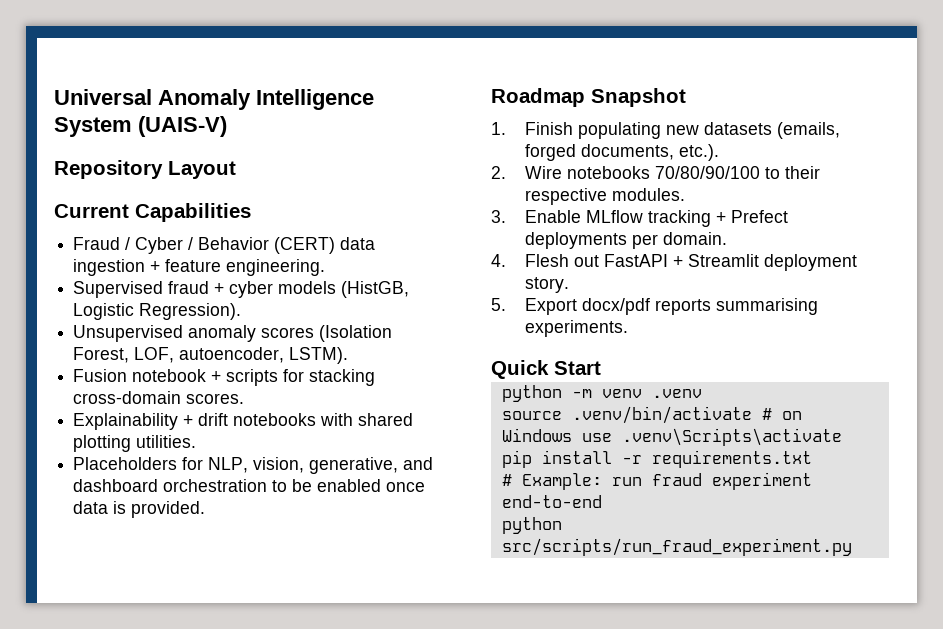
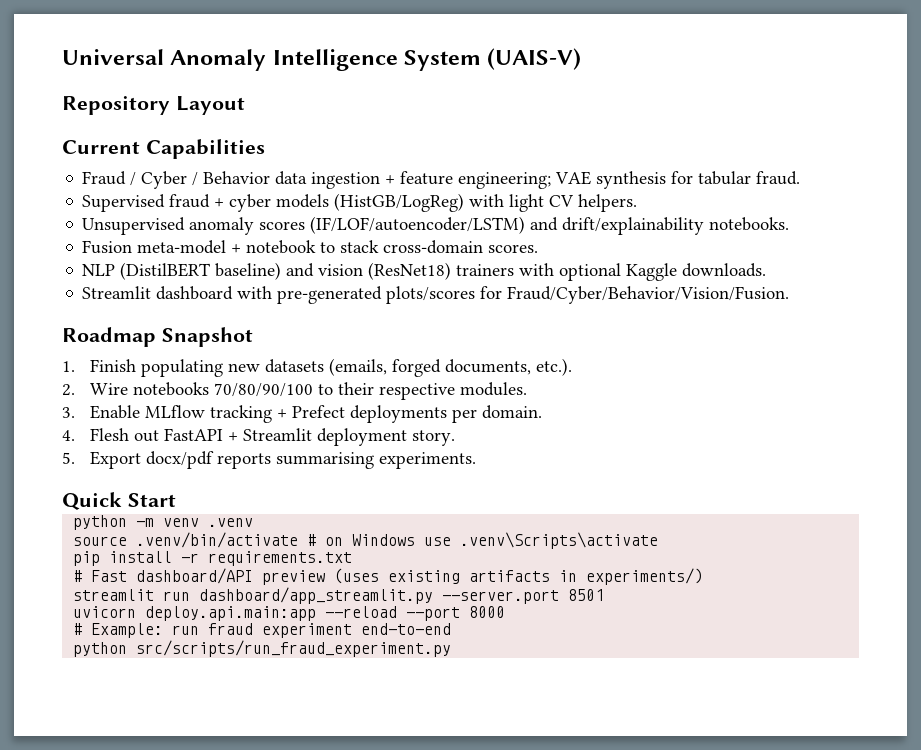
[274,237,336,254] (CERT) -> (271, 177) none
[226,259,326,276] engineering. -> [458,171,801,189] engineering; VAE synthesis for tabular fraud.
[341,281,410,298] [73,303,242,320] [73,325,393,342] [73,347,349,364] [73,369,376,386] [73,391,245,404] [73,413,414,430] [73,435,197,452] [73,457,434,474] [73,479,426,492] [73,501,206,518] (HistGB, Logistic Regression). // Unsupervised anomaly scores (Isolation Forest, LOF, autoencoder, LSTM). // Fusion notebook + scripts for stacking cross-domain scores. // Explainability + drift notebooks with shared plotting utilities. // Placeholders for NLP, vision, generative, and dashboard orchestration to be enabled once data is provided. -> [334,193,638,212] [82,216,790,235] [82,240,539,254] [82,262,767,281] [82,286,790,304] (HistGB/LogReg) with light CV helpers. // Unsupervised anomaly scores (IF/LOF/autoencoder/LSTM) and drift/explainability notebooks. // Fusion meta-model + notebook to stack cross-domain scores. // NLP (DistilBERT baseline) and vision (ResNet18) trainers with optional Kaggle downloads. // Streamlit dashboard with pre-generated plots/scores for Fraud/Cyber/Behavior/Vision/Fusion.
(812, 459) none -> [73,568,704,585] [73,587,605,604] [73,606,506,621] // # Fast dashboard/API preview (uses existing artifacts in experiments/) // streamlit run dashboard/app_streamlit.py --server.port 8501 // uvicorn deploy.api.main:app --reload --port 8000

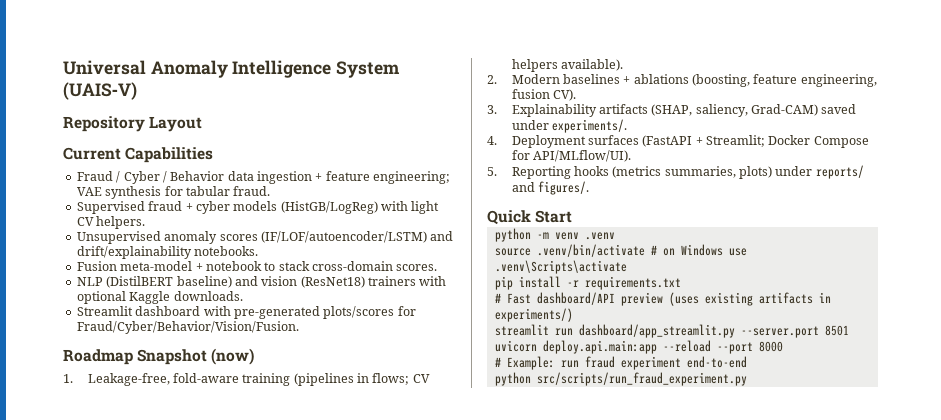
(253, 337) none -> [211,348,255,365] (now)
[90,358,573,377] [62,382,528,400] [62,405,543,423] [62,428,456,446] [62,451,477,469] Finish populating new datasets (emails, forged documents, etc.). // 2. Wire notebooks 70/80/90/100 to their respective modules. // 3. Enable MLflow tracking + Prefect deployments per domain. // 4. Flesh out FastAPI + Streamlit deployment story. // 5. Export docx/pdf reports summarising experiments. -> [87,373,430,386] [511,59,623,72] [487,74,877,87] [511,89,576,101] [487,104,857,117] [511,119,627,133] [487,135,869,148] [511,150,631,162] [487,165,864,179] [511,181,589,195] Leakage-free, fold-aware training (pipelines in flows; CV helpers available). // 2. Modern baselines + ablations (boosting, feature engineering, fusion CV). // 3. Explainability artifacts (SHAP, saliency, Grad-CAM) saved under experiments/. // 4. Deployment surfaces (FastAPI + Streamlit; Docker Compose for API/MLflow/UI). // 5. Reporting hooks (metrics summaries, plots) under reports/ and figures/.

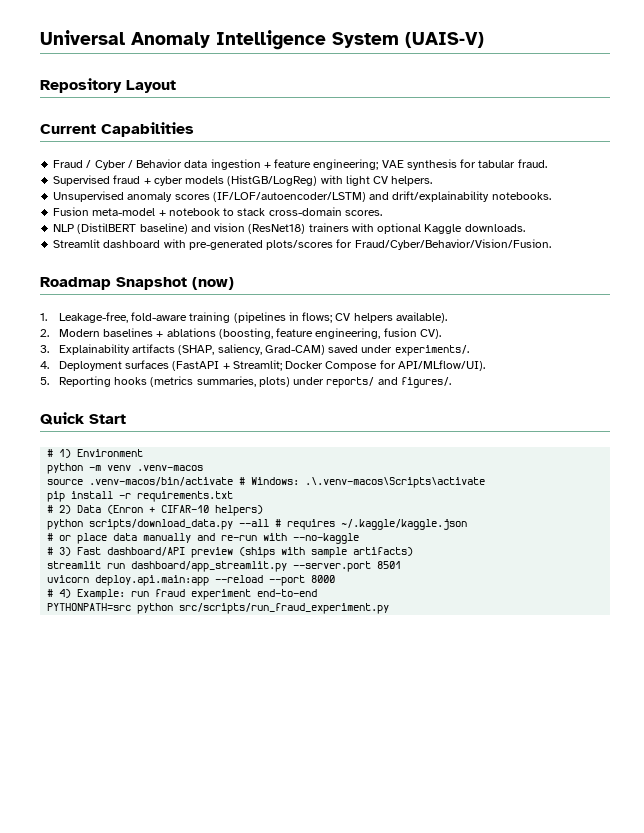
(573, 216) none -> [47,449,144,458] // # 1) Environment
[584,232,615,240] .venv -> [137,465,204,471] .venv-macos
[536,244,747,257] [494,260,627,274] .venv/bin/activate # on Windows use .venv\Scripts\activate -> [89,477,486,488] .venv-macos/bin/activate # Windows: .\.venv-macos\Scripts\activate
[506,292,831,306] [494,308,573,322] Fast dashboard/API preview (uses existing artifacts in experiments/) -> [59,505,264,516] [47,519,468,530] [47,533,360,544] [47,547,414,558] 2) Data (Enron + CIFAR-10 helpers) // python scripts/download_data.py --all # requires ~/.kaggle/kaggle.json // # or place data manually and re-run with --no-kaggle // # 3) Fast dashboard/API preview (ships with sample artifacts)
(501, 362) none -> [59,589,72,598] 4)
(747, 362) none -> [47,603,132,611] PYTHONPATH=src

